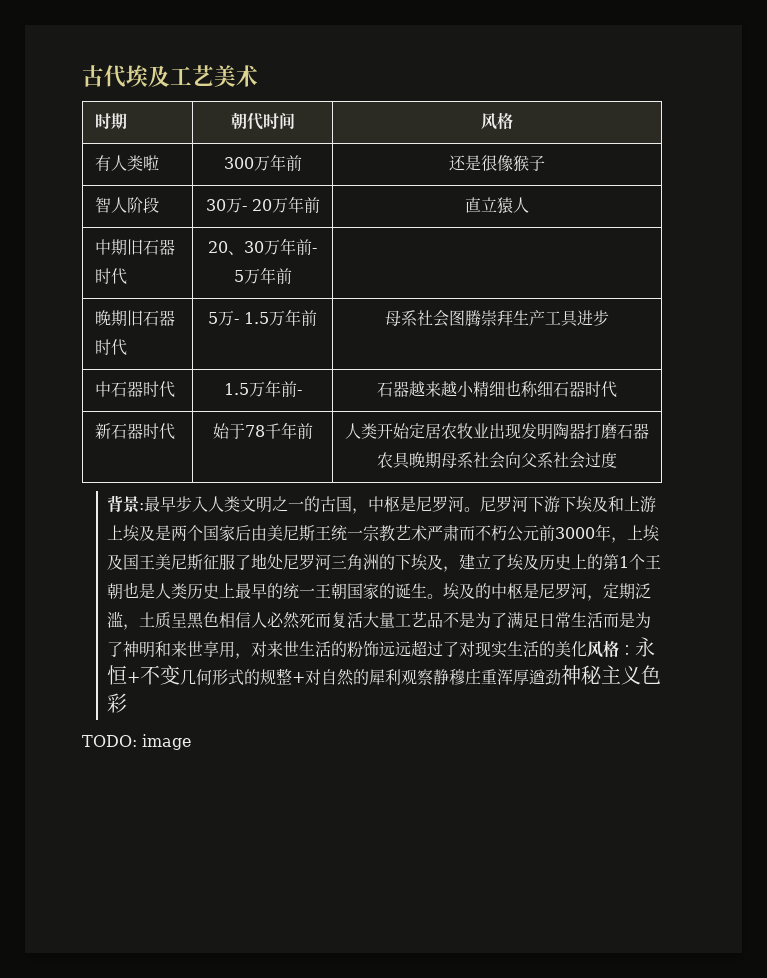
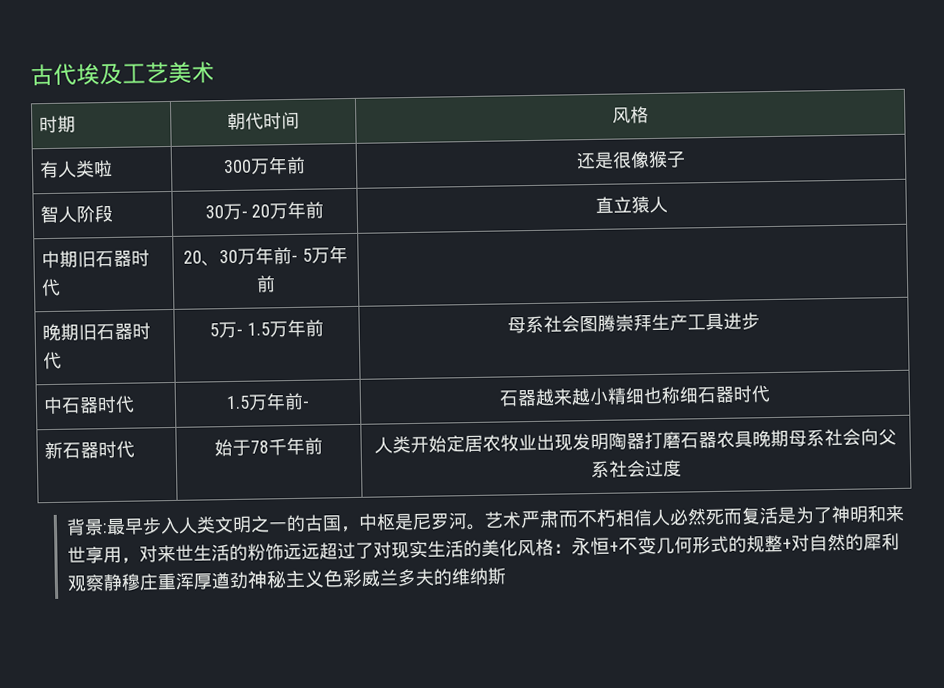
[479,496,656,513] [106,524,659,543] [106,553,661,572] [106,582,651,601] [106,611,219,630] 尼罗河下游下埃及和上游上埃及是两个国家后由美尼斯王统一宗教艺术严肃而不朽公元前3000年，上埃及国王美尼斯征服了地处尼罗河三角洲的下埃及，建立了埃及历史上的第1个王朝也是人类历史上最早的统一王朝国家的诞生。埃及的中枢是尼罗河，定期泛滥，土质呈黑色 -> [483,508,617,529] 艺术严肃而不朽
[362,612,619,628] 大量工艺品不是为了满足日常生活而 -> (779, 515) none
[82,734,191,750] // TODO: image -> [360,567,506,587] 威兰多夫的维纳斯

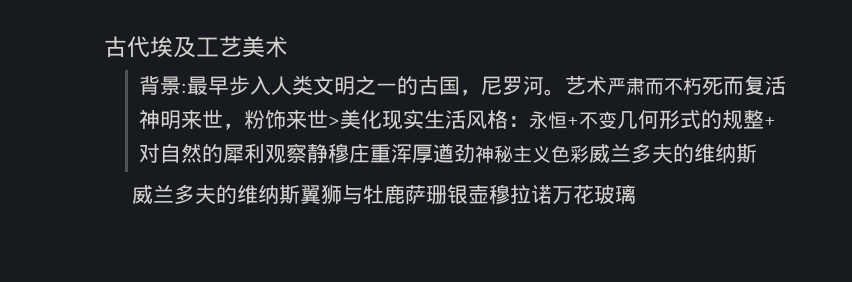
[39,115,77,134] [227,111,300,131] [612,106,650,124] [39,159,114,179] [222,156,306,175] [576,150,687,170] [40,204,114,224] [204,201,325,221] [595,195,669,214] [41,249,151,269] [41,278,62,297] [183,246,348,267] [256,275,276,293] [42,322,152,342] [43,351,63,370] [209,319,324,339] [507,312,761,334] [43,395,136,415] [226,392,310,411] [499,385,772,407] [44,440,136,460] [214,437,323,457] [374,428,898,454] [590,459,683,479] // 时期 | 朝代时间 | 风格 // 有人类啦 | 300万年前 | 还是很像猴子 // 智人阶段 | 30万- 20万年前 | 直立猿人 // 中期旧石器时代 | 20、30万年前- 5万年前 | // 晚期旧石器时代 | 5万- 1.5万年前 | 母系社会图腾崇拜生产工具进步 // 中石器时代 | 1.5万年前- | 石器越来越小精细也称细石器时代 // 新石器时代 | 始于78千年前 | 人类开始定居农牧业出现发明陶器打磨石器农具晚期母系社会向父系社会过度 -> (288, 47) none
[357,513,414,531] 中枢是 -> (482, 92) none
[614,504,905,527] [66,541,392,564] 相信人必然死而复活是为了神明和来世享用，对来世生活的粉饰远远超过了对 -> [702,75,787,95] [139,109,383,130] 死而复活神明来世，粉饰来世>美化
[462,539,518,558] 的美化 -> (467, 119) none
(506, 576) none -> [131,184,636,205] // 威兰多夫的维纳斯翼狮与牡鹿萨珊银壶穆拉诺万花玻璃

